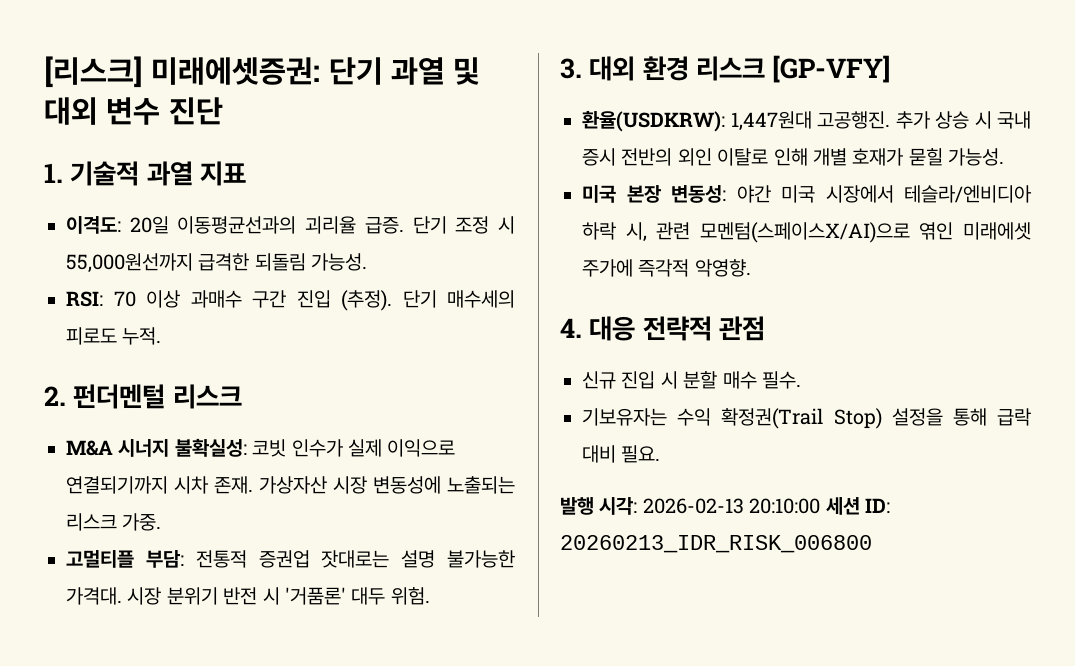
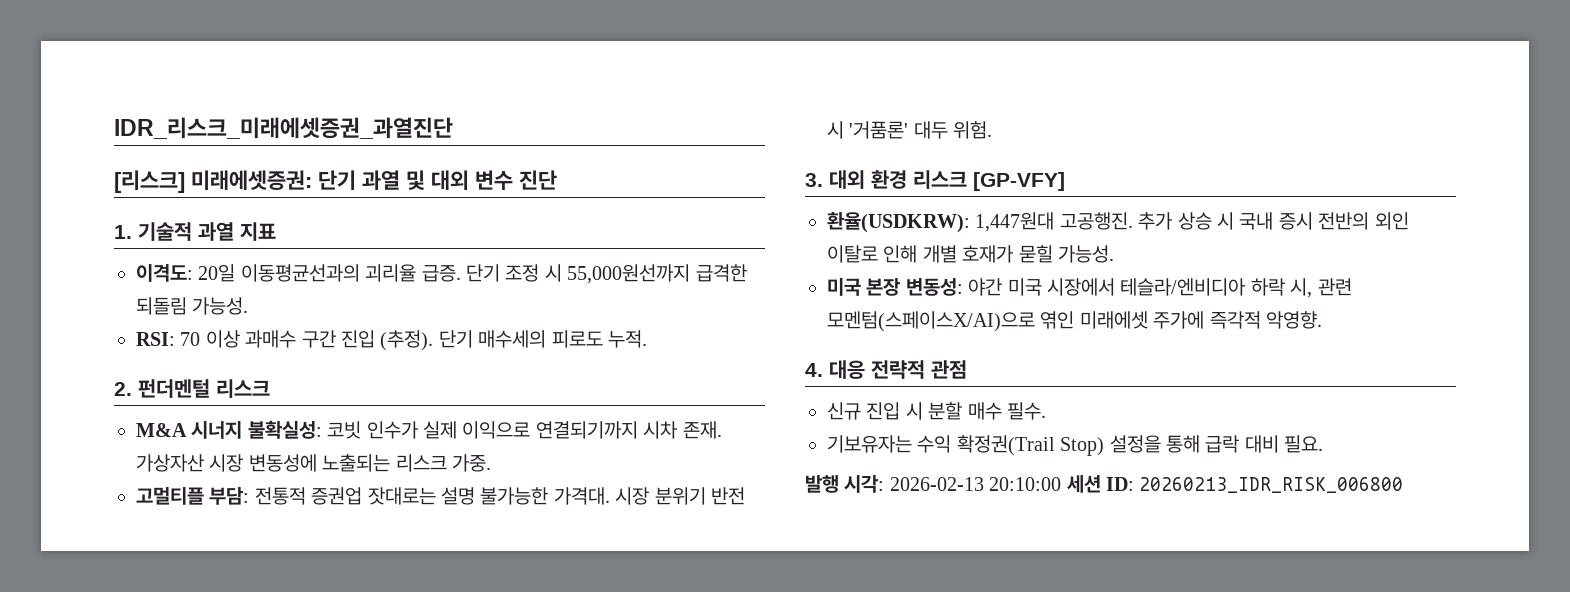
(44, 72) none -> [114,117,453,139] IDR_리스크_미래에셋증권_과열진단 //

